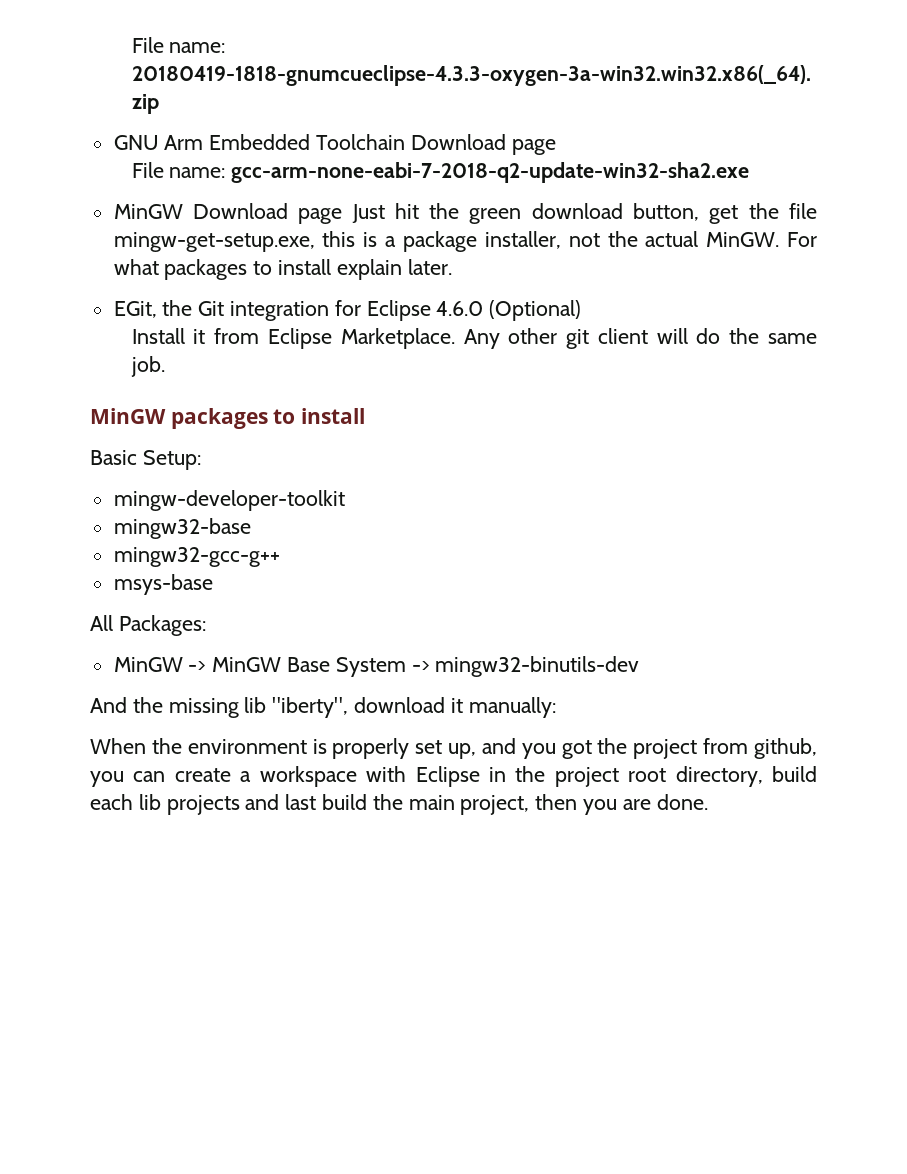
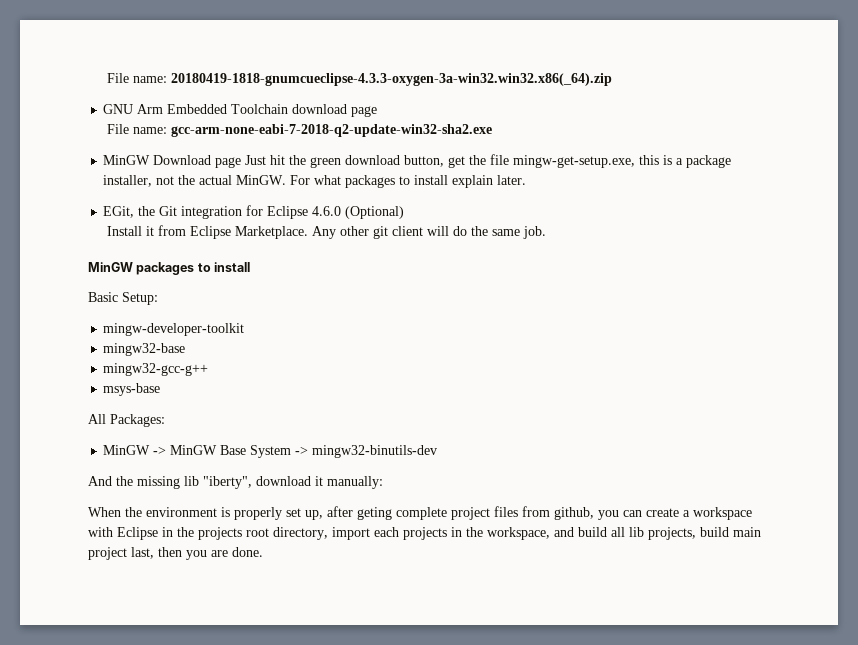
[410,134,506,150] Download -> [292,104,348,114] download
[481,738,698,759] and you got the project -> [327,506,518,520] after geting complete project files
[554,767,619,787] project -> [198,527,242,540] projects
[772,766,817,782] [90,794,530,815] build each lib projects and last build the main project, -> [332,527,761,540] [88,547,154,560] import each projects in the workspace, and build all lib projects, build main project last,

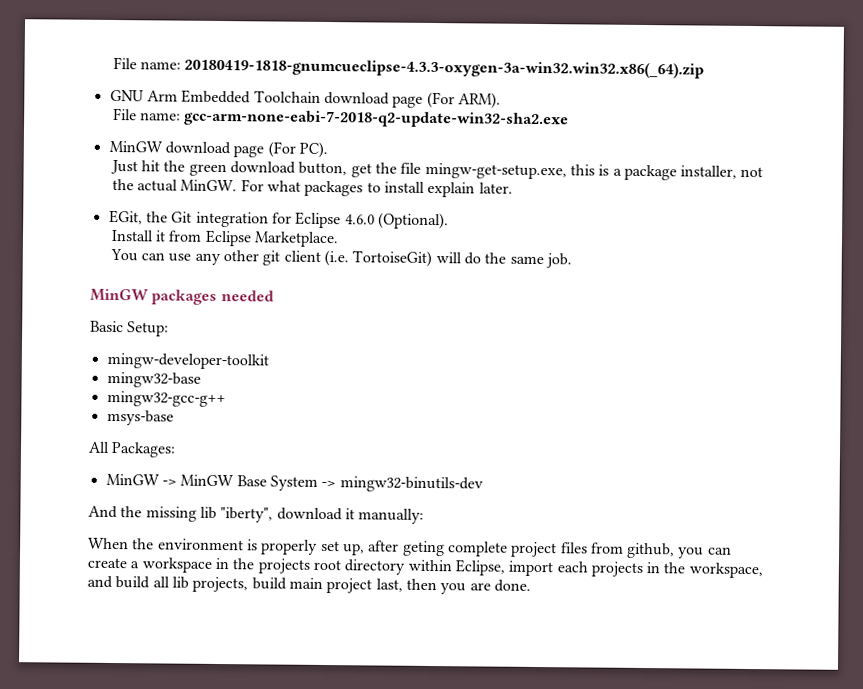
(378, 111) none -> [426,91,501,109] (For ARM).
[153,155,242,168] Download page -> [164,141,328,159] download page (For PC). //
[345,206,405,219] (Optional) -> [377,212,449,230] (Optional).
[311,226,336,239] Any -> [109,248,221,266] // You can use any
(423, 231) none -> [323,249,433,268] (i.e. TortoiseGit)
[197,262,251,272] to install -> [220,290,274,302] needed
[88,527,158,540] with Eclipse -> (212, 565) none
[273,527,328,540] directory, -> [344,559,505,576] directory within Eclipse,

